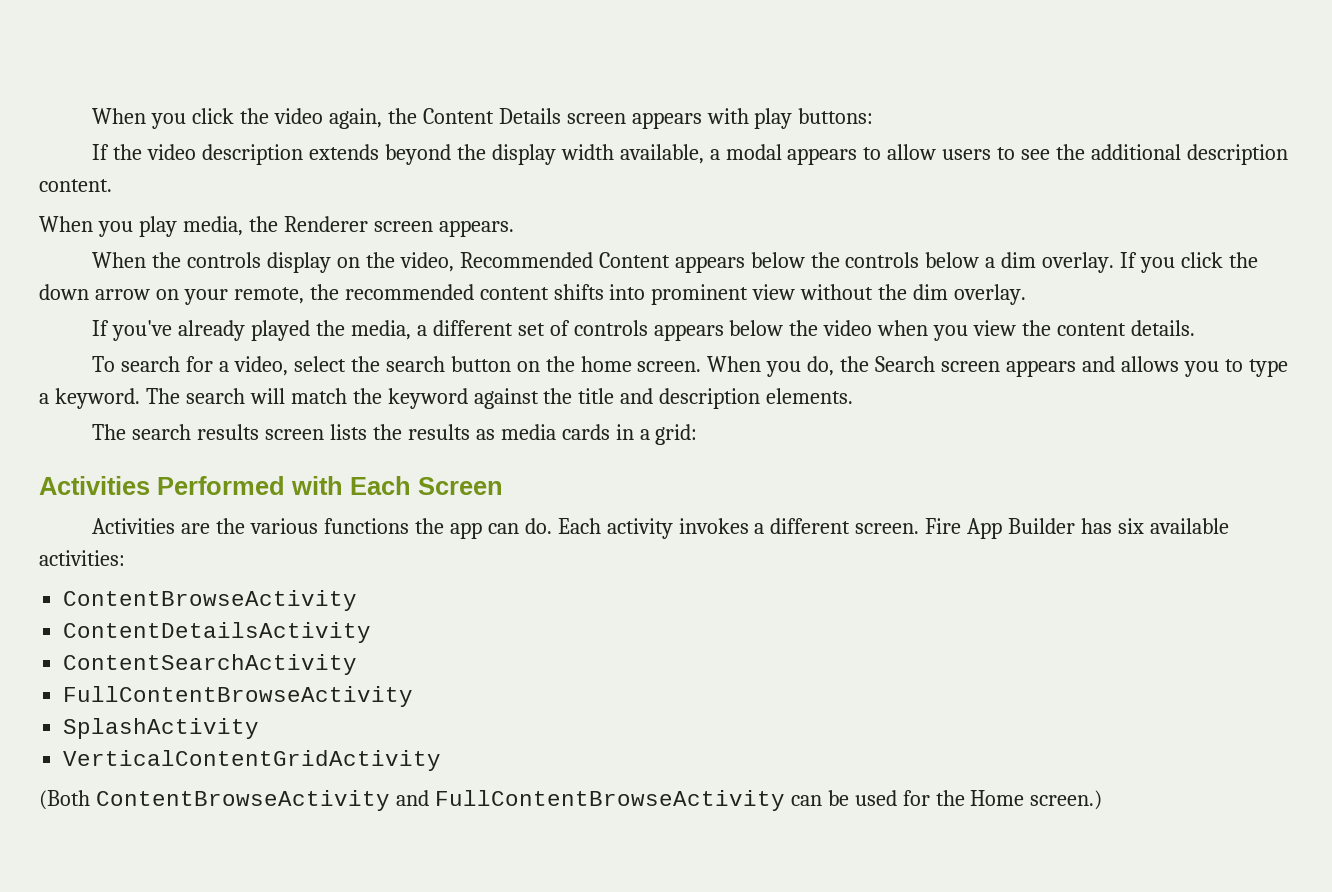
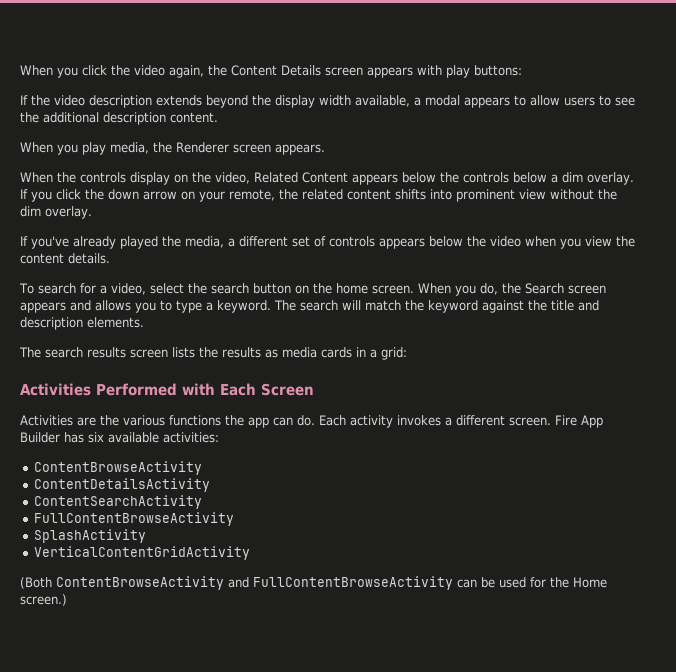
[459,252,593,268] Recommended -> [254,172,298,183] Related
[344,284,474,300] recommended -> [302,189,343,200] related

